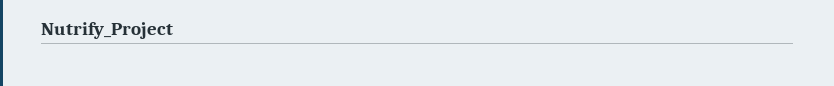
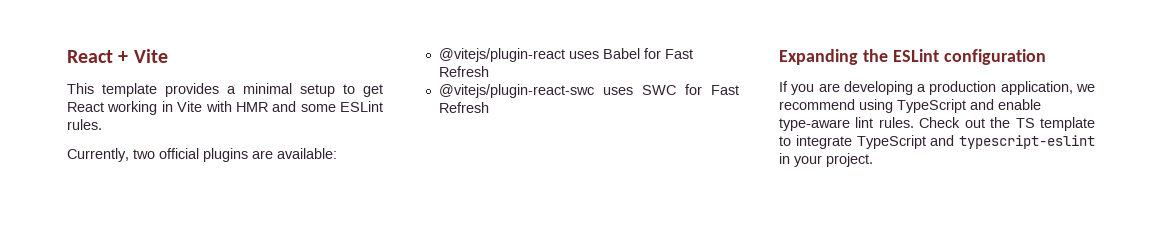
[41,22,173,39] Nutrify_Project -> [67,49,168,63] [67,83,383,97] [67,101,383,115] [67,119,102,130] [67,148,337,162] [438,48,693,62] [438,66,489,77] [438,84,739,98] [438,102,489,113] [779,49,1046,65] [779,81,1095,95] [779,99,1041,113] [779,117,1095,131] [779,135,1095,149] [779,153,873,167] React + Vite // This template provides a minimal setup to get React working in Vite with HMR and some ESLint rules. // Currently, two official plugins are available: // @vitejs/plugin-react uses Babel for Fast Refresh // @vitejs/plugin-react-swc uses SWC for Fast Refresh // Expanding the ESLint configuration // If you are developing a production application, we recommend using TypeScript and enable type-aware lint rules. Check out the TS template to integrate TypeScript and typescript-eslint in your project.

